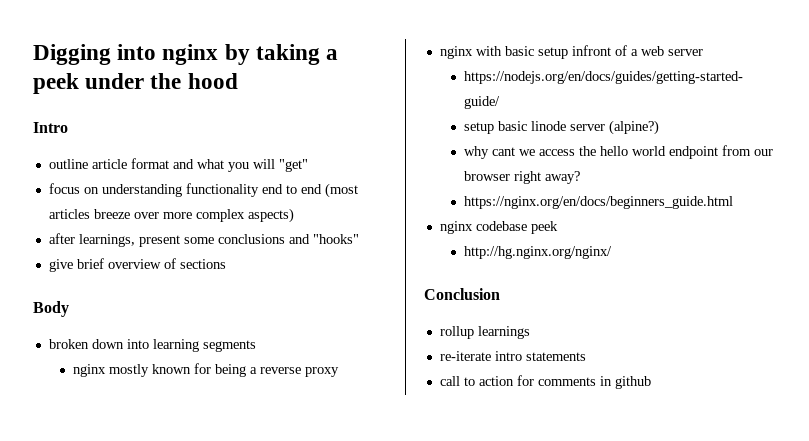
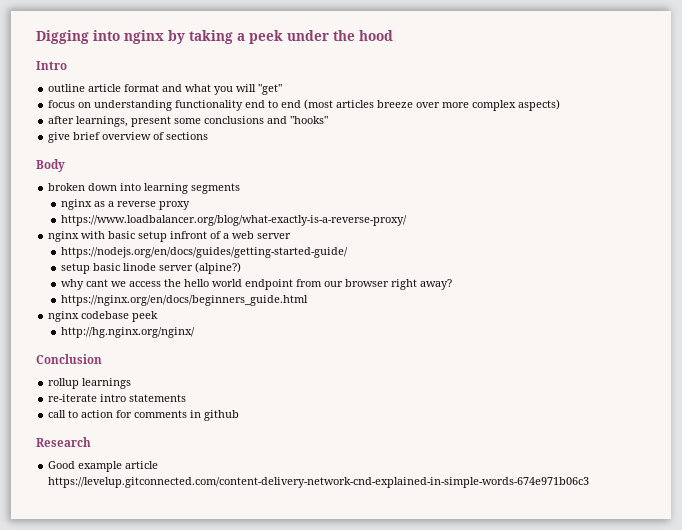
[109,363,247,377] mostly known for being -> [93,201,105,207] as
(340, 372) none -> [60,215,407,226] // https://www.loadbalancer.org/blog/what-exactly-is-a-reverse-proxy/
(651, 382) none -> [36,437,91,447] [48,461,159,472] [48,477,590,488] // Research // Good example article https://levelup.gitconnected.com/content-delivery-network-cnd-explained-in-simple-words-674e971b06c3

